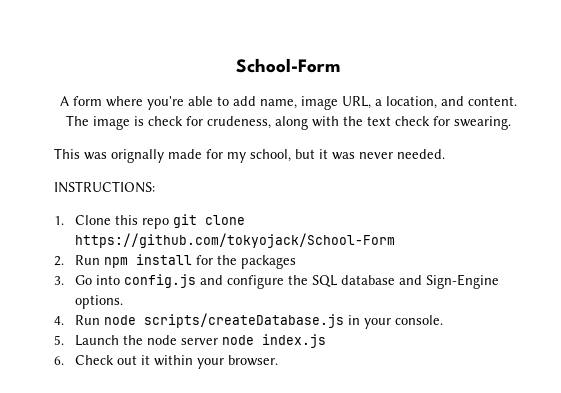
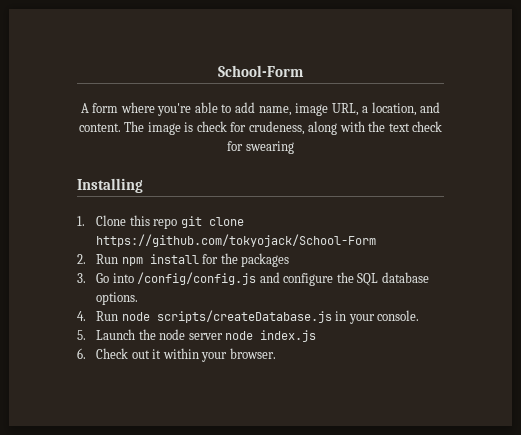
[453,116,511,130] [54,148,445,163] [54,181,155,193] swearing. // This was orignally made for my school, but it was never needed. // INSTRUCTIONS: -> [245,141,294,154] [77,178,143,193] swearing // Installing
[123,274,196,288] config.js -> [137,272,257,285] /config/config.js
[398,274,499,289] and Sign-Engine -> (429, 277) none

